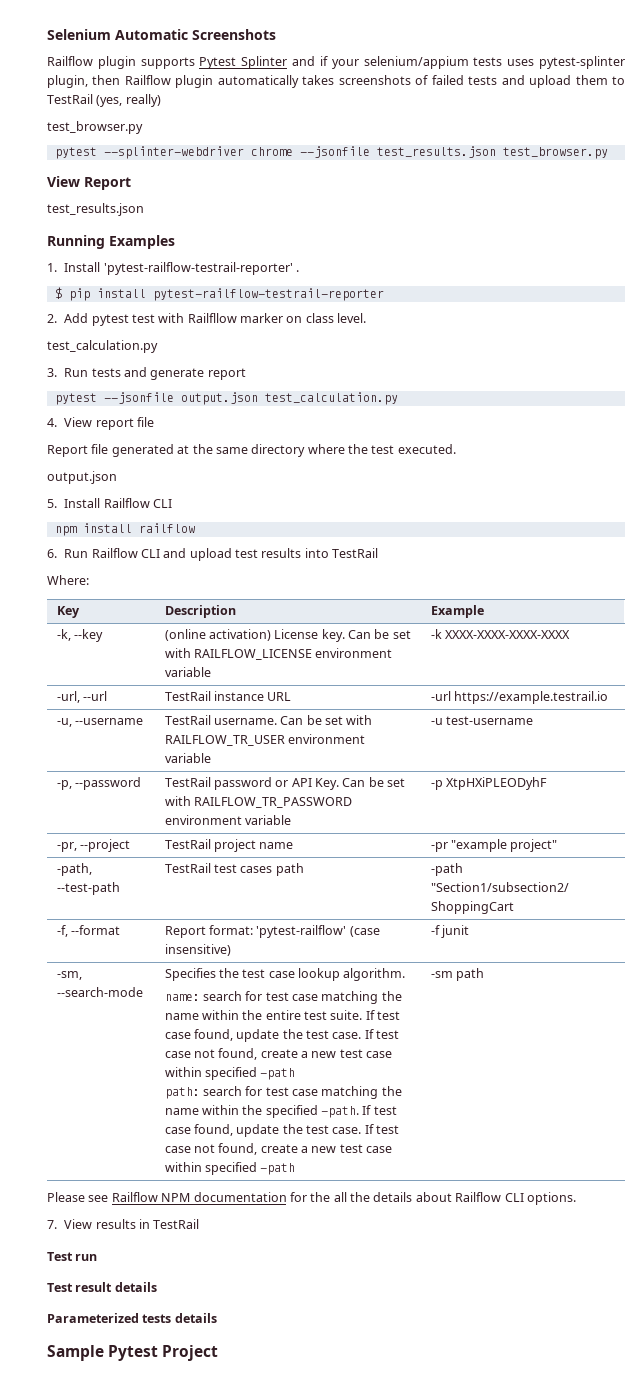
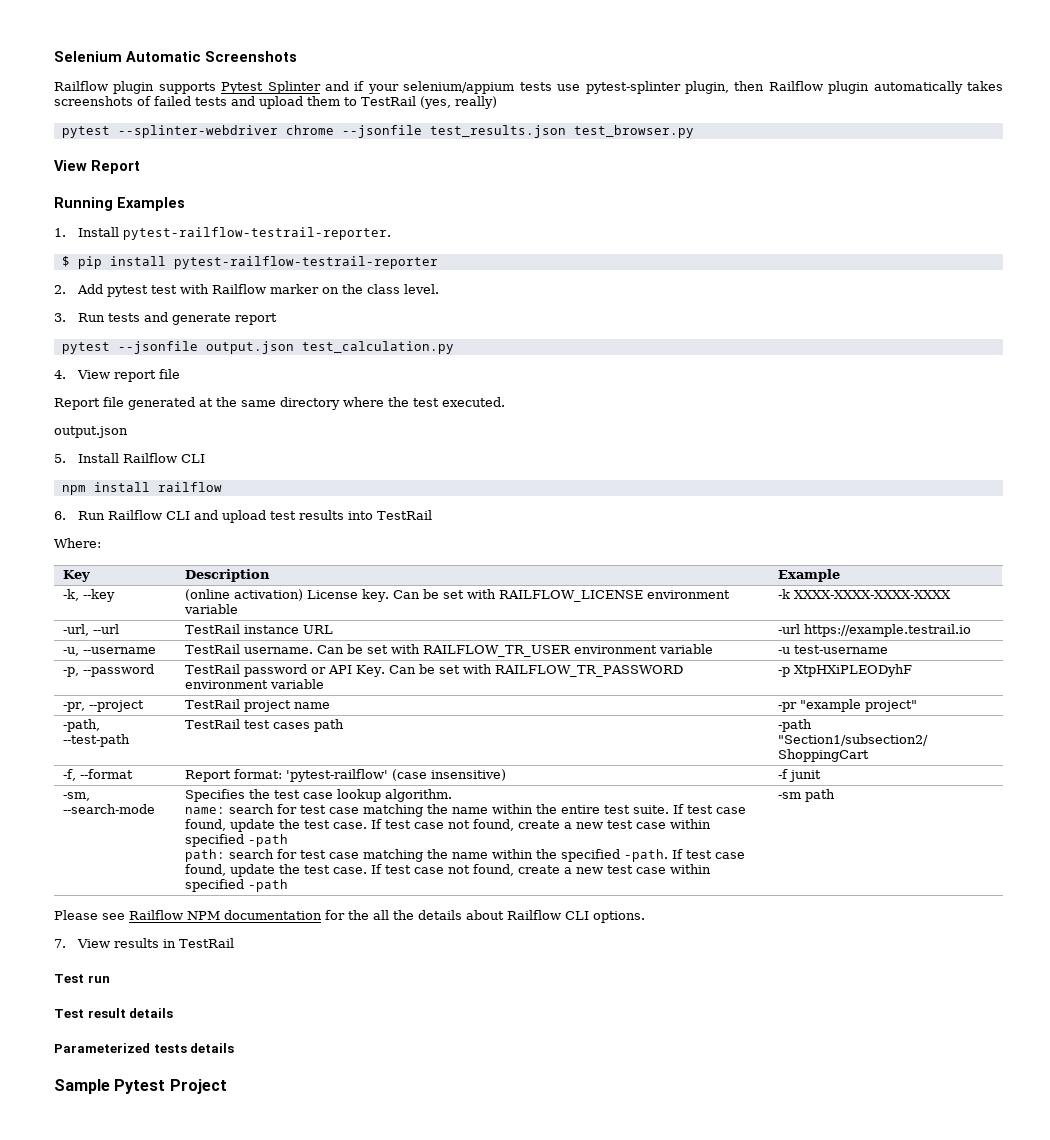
[507,59,535,66] uses -> [557,84,581,91] use
[47,121,143,134] // test_browser.py -> (497, 102) none
[47,203,144,216] // test_results.json -> (140, 167) none
[103,262,299,275] 'pytest-railflow-testrail-reporter' . -> [123,227,392,240] pytest-railflow-testrail-reporter.
[187,313,237,323] Railfllow -> [212,284,267,294] Railflow
(303, 319) none -> [342,284,364,294] the
[47,340,158,353] // test_calculation.py -> (440, 289) none

